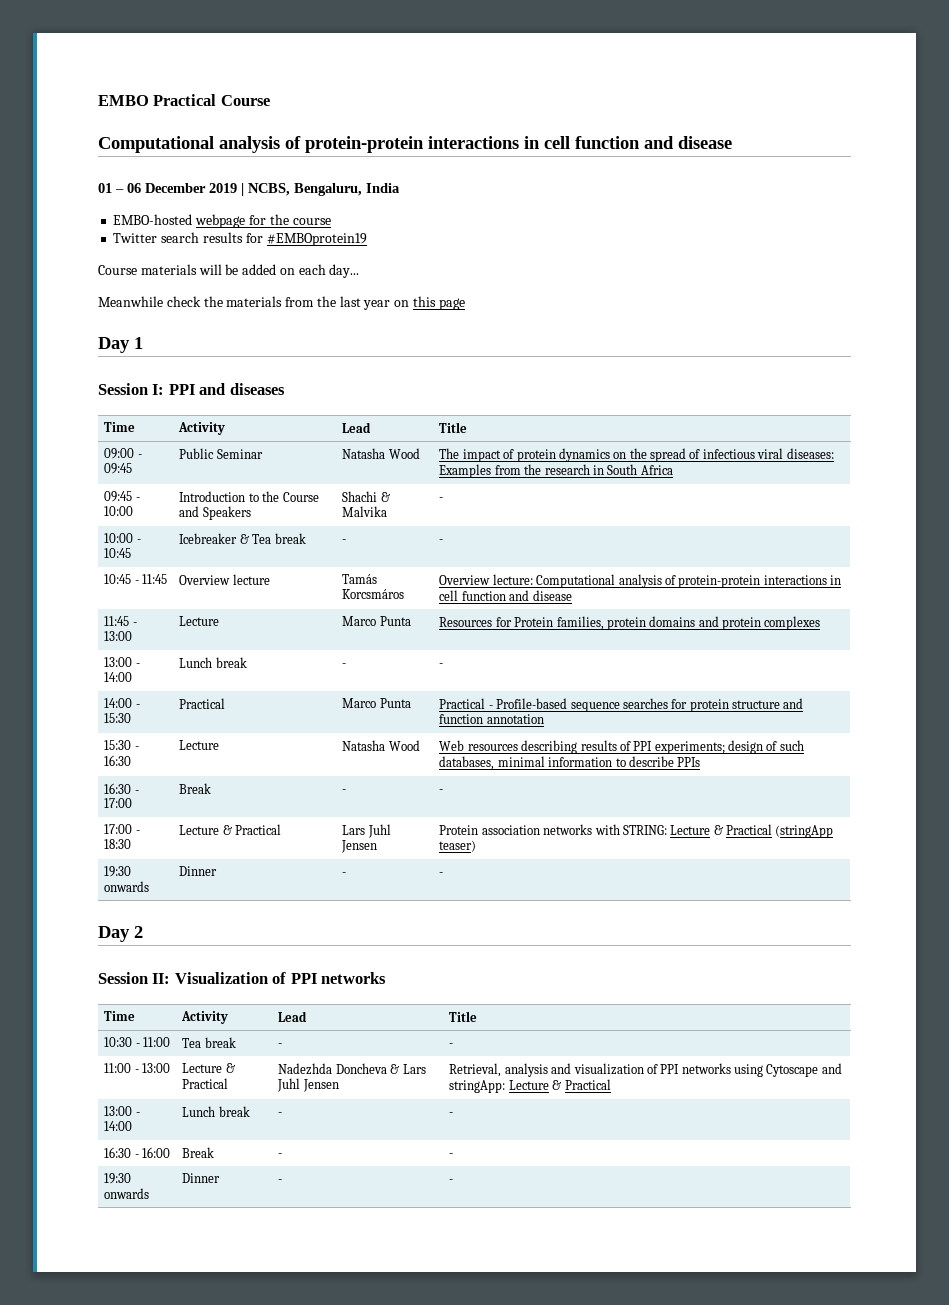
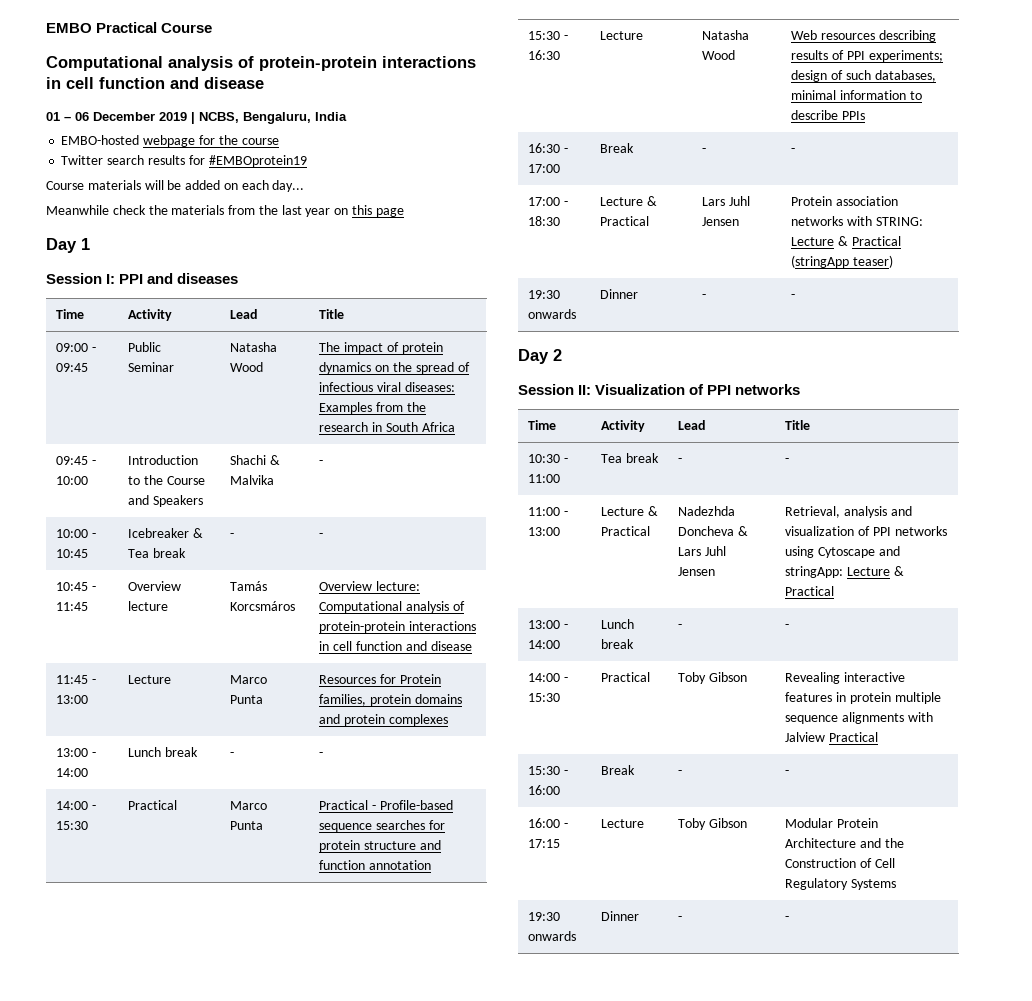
[104,1147,132,1158] 16:30 -> [528,673,569,682] [528,693,561,702] [601,672,651,682] [678,672,748,684] [785,672,906,684] [785,692,941,704] [785,712,933,724] [785,732,879,742] [528,766,561,775] 14:00 - 15:30 | Practical | Toby Gibson | Revealing interactive features in protein multiple sequence alignments with Jalview Practical // 15:30
(454, 1155) none -> [528,818,569,828] [528,839,561,848] [601,819,645,828] [678,818,748,830] [785,818,879,828] [785,838,904,848] [785,858,895,868] [785,878,897,890] // 16:00 - 17:15 | Lecture | Toby Gibson | Modular Protein Architecture and the Construction of Cell Regulatory Systems

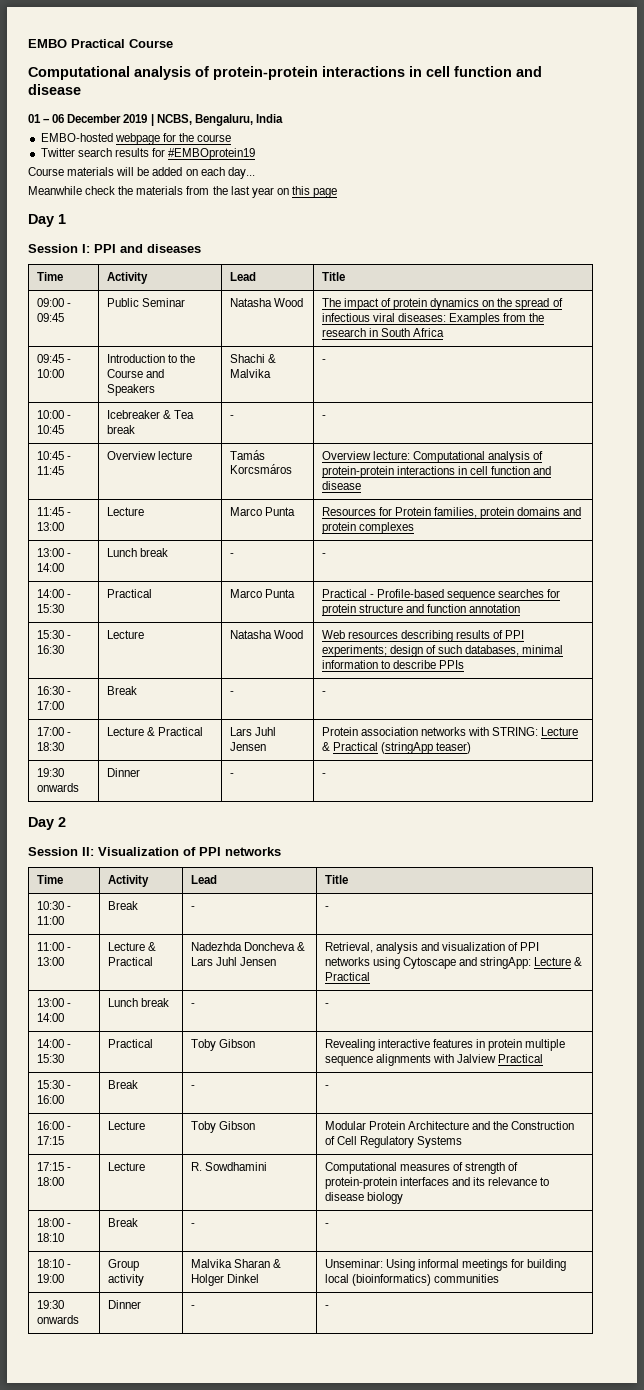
[601,453,660,463] Tea break -> [107,901,138,910] Break
(897, 884) none -> [36,1162,71,1171] [36,1177,64,1186] [107,1162,145,1171] [190,1162,267,1171] [324,1162,519,1174] [324,1177,550,1189] [324,1192,403,1204] [36,1218,71,1227] [36,1233,64,1242] [107,1218,138,1227] [190,1223,195,1227] [324,1223,329,1227] [36,1259,71,1268] [36,1274,64,1283] [107,1259,139,1271] [107,1274,144,1286] [190,1259,281,1268] [190,1274,259,1286] [324,1259,567,1271] [324,1274,499,1286] // 17:15 - 18:00 | Lecture | R. Sowdhamini | Computational measures of strength of protein-protein interfaces and its relevance to disease biology // 18:00 - 18:10 | Break | - | - // 18:10 - 19:00 | Group activity | Malvika Sharan & Holger Dinkel | Unseminar: Using informal meetings for building local (bioinformatics) communities

